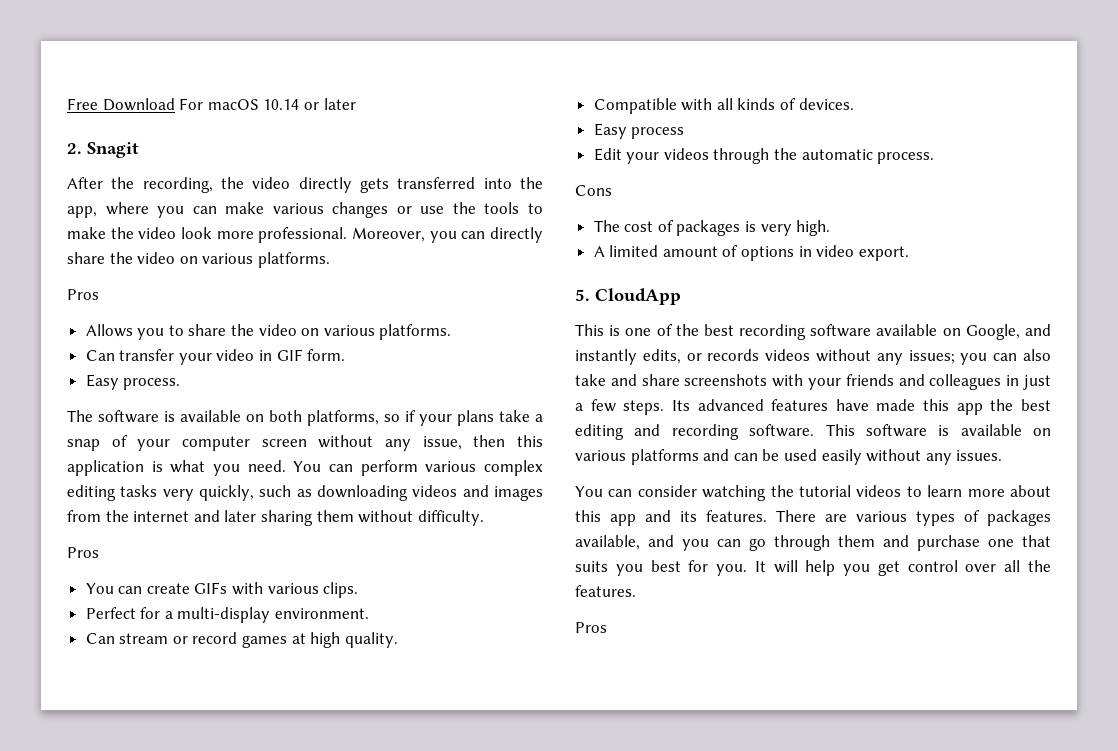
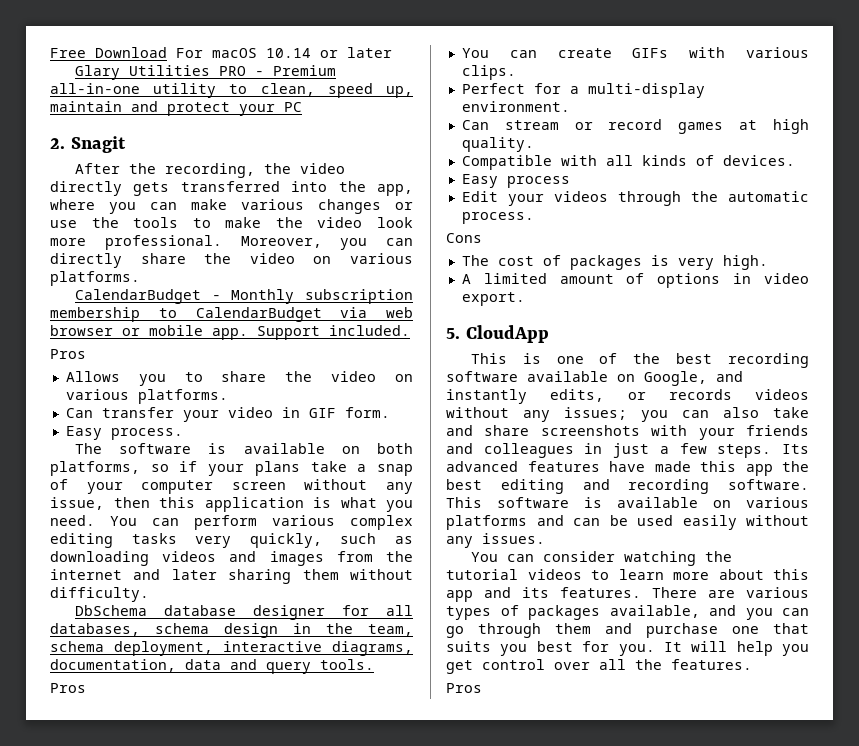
(356, 104) none -> [74,65,336,80] [50,83,413,98] [50,101,302,116] // Glary Utilities PRO - Premium all-in-one utility to clean, speed up, maintain and protect your PC
(330, 260) none -> [74,289,414,304] [50,307,413,322] [50,325,410,340] // CalendarBudget - Monthly subscription membership to CalendarBudget via web browser or mobile app. Support included.
(484, 518) none -> [74,605,414,620] [50,623,413,638] [50,641,413,656] [50,659,374,674] // DbSchema database designer for all databases, schema design in the team, schema deployment, interactive diagrams, documentation, data and query tools.

